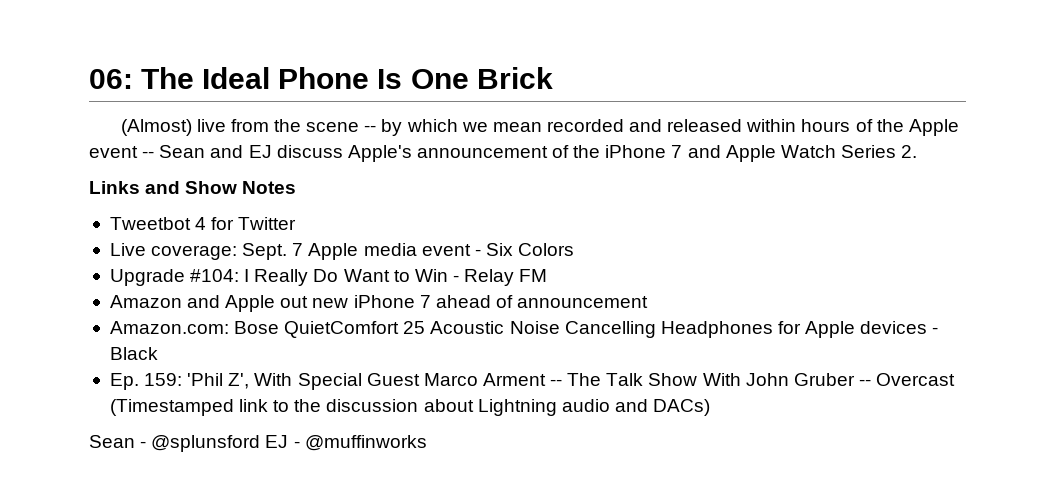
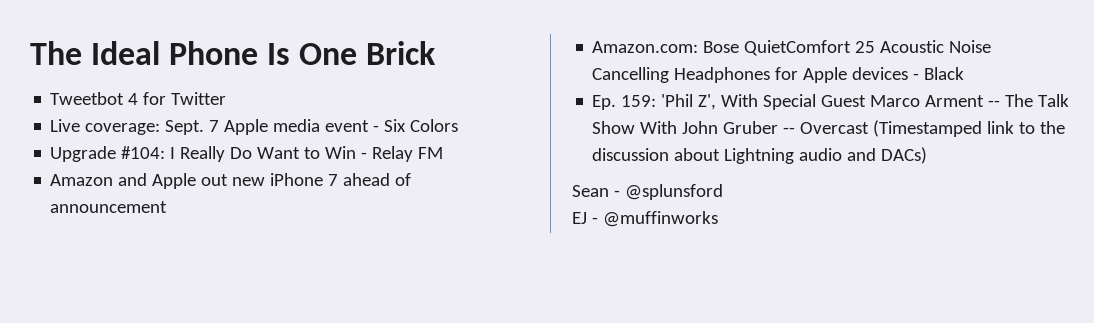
[89,69,133,89] 06: -> (30, 53) none
[120,119,959,136] [89,145,918,162] [89,181,297,194] // (Almost) live from the scene -- by which we mean recorded and released within hours of the Apple event -- Sean and EJ discuss Apple's announcement of the iPhone 7 and Apple Watch Series 2. // Links and Show Notes -> (437, 53) none
(261, 443) none -> (723, 192) //

